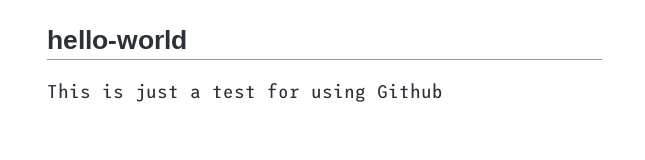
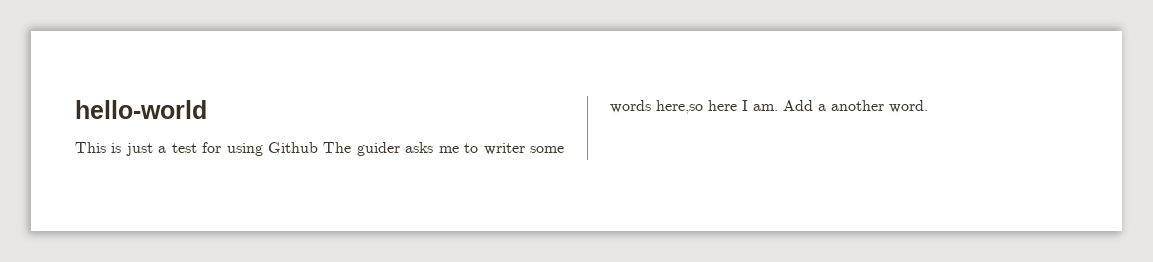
(443, 91) none -> [323,142,565,156] [610,100,928,114] The guider asks me to writer some words here,so here I am. Add a another word.

